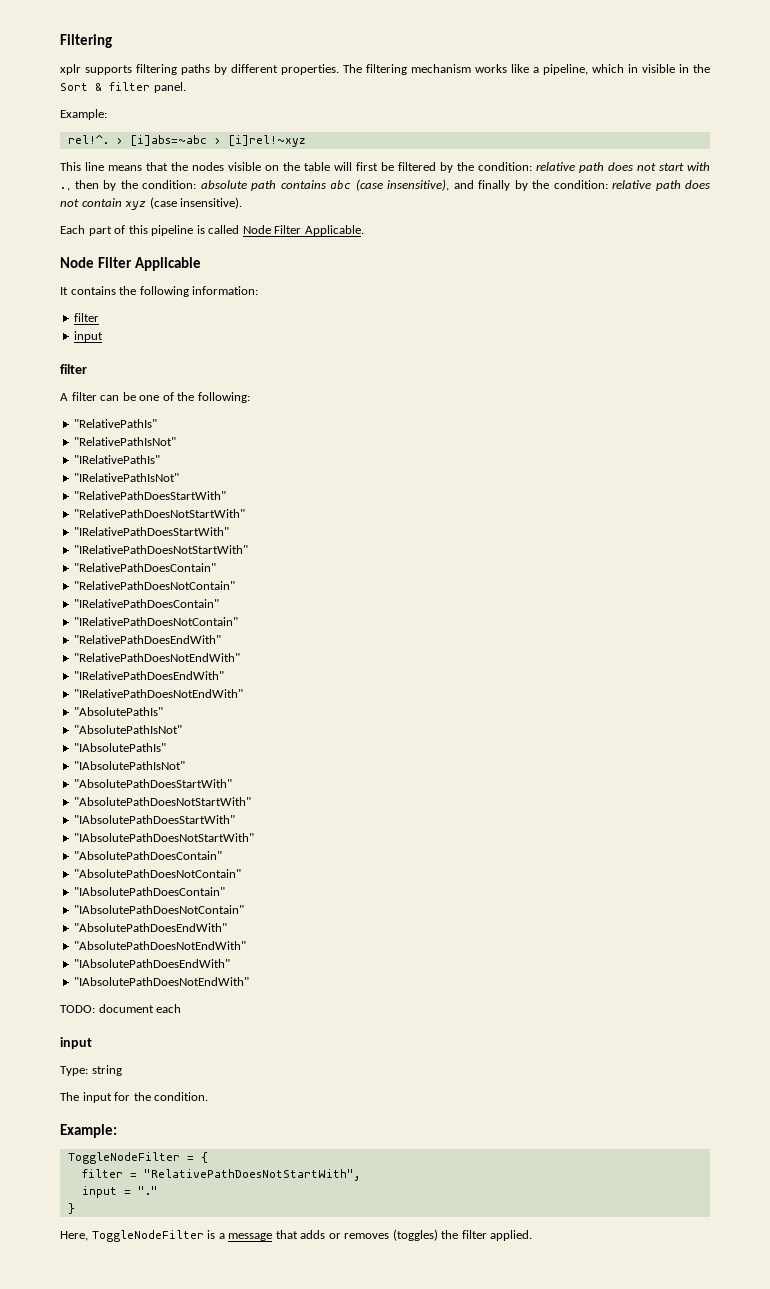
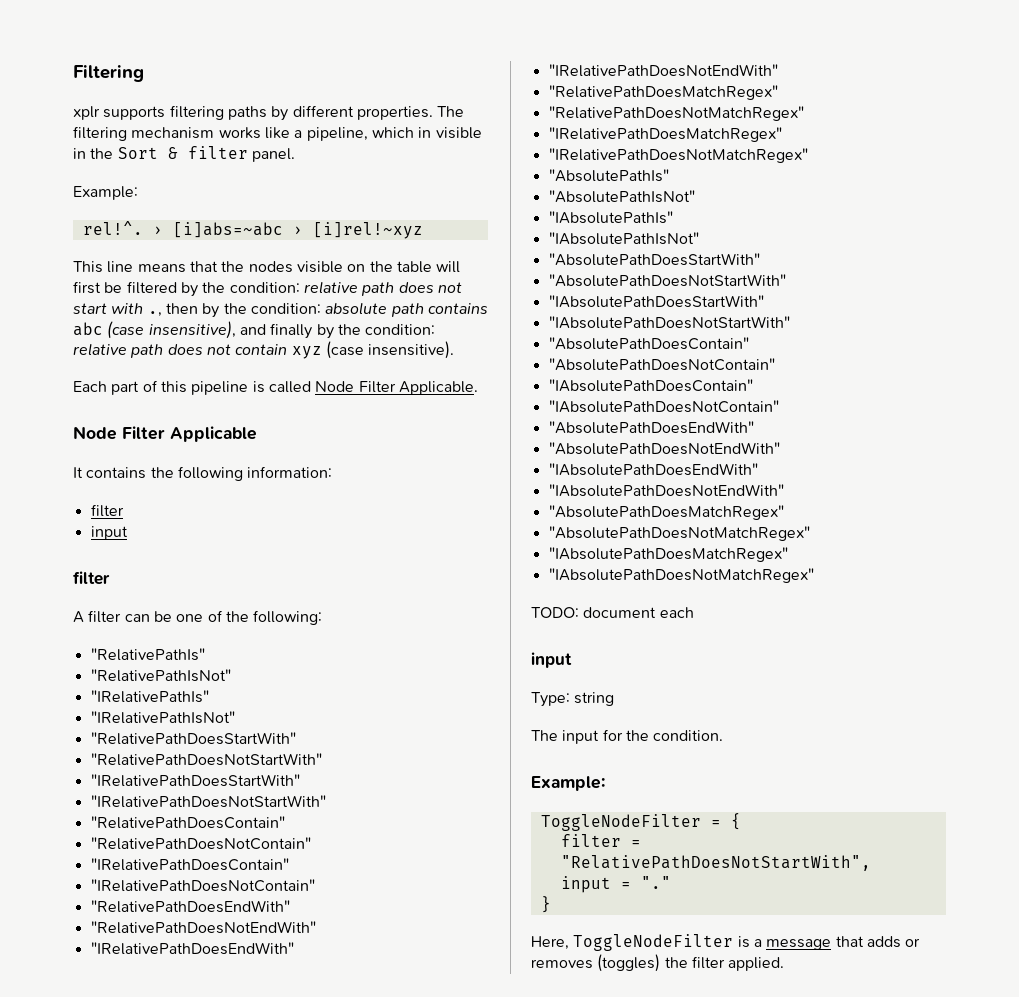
(244, 693) none -> [548,85,778,100] [548,106,804,121] [548,127,782,142] [548,148,808,163] // "RelativePathDoesMatchRegex" // "RelativePathDoesNotMatchRegex" // "IRelativePathDoesMatchRegex" // "IRelativePathDoesNotMatchRegex"
(250, 981) none -> [548,505,784,520] [548,526,810,541] [548,547,788,562] [548,568,814,583] // "AbsolutePathDoesMatchRegex" // "AbsolutePathDoesNotMatchRegex" // "IAbsolutePathDoesMatchRegex" // "IAbsolutePathDoesNotMatchRegex"

